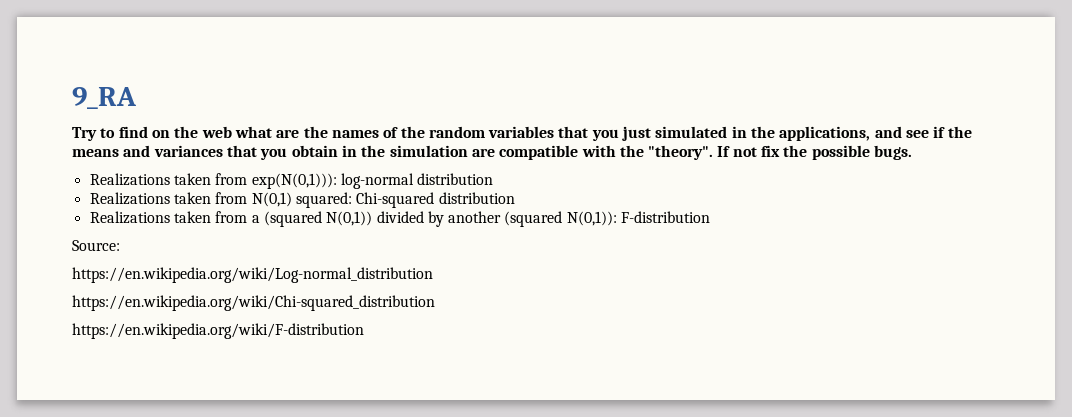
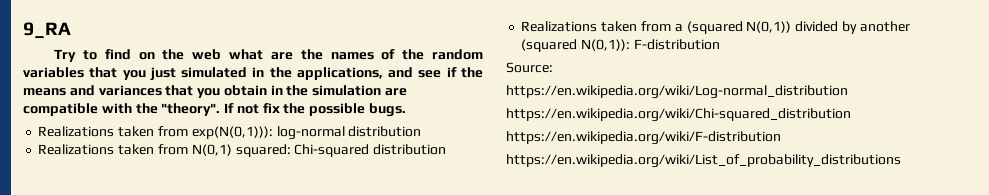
(364, 331) none -> [506,154,901,168] // https://en.wikipedia.org/wiki/List_of_probability_distributions

